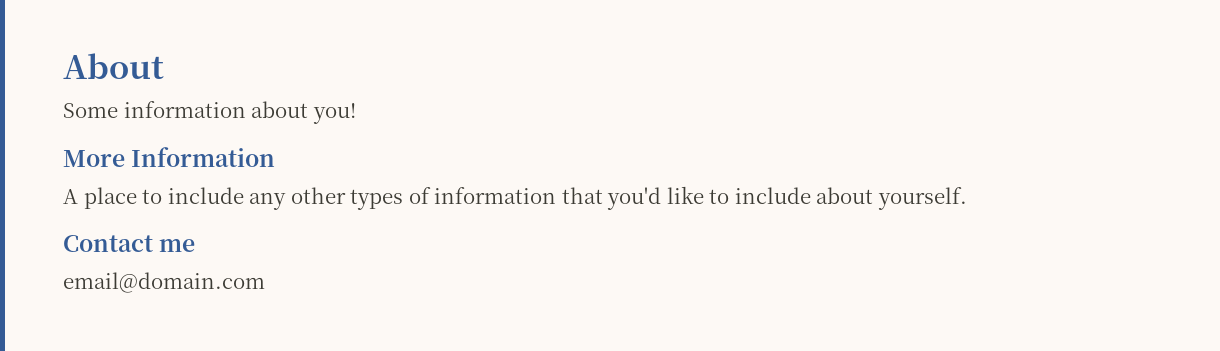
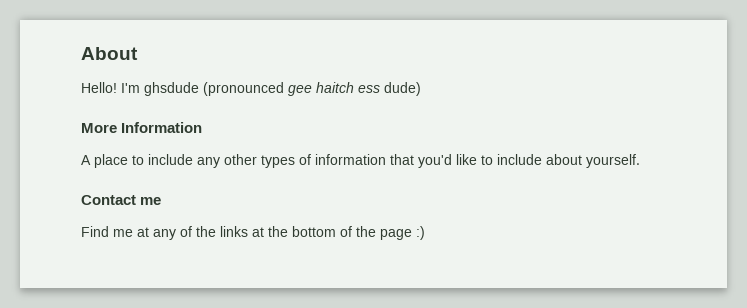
[63,101,356,124] Some information about you! -> [81,82,421,96] Hello! I'm ghsdude (pronounced gee haitch ess dude)
[63,272,265,293] email@domain.com -> [81,226,425,240] Find me at any of the links at the bottom of the page :)

